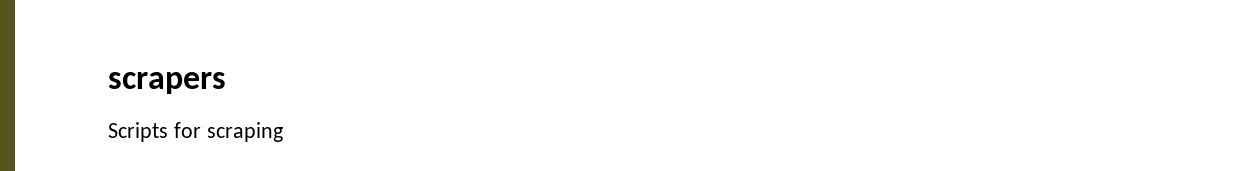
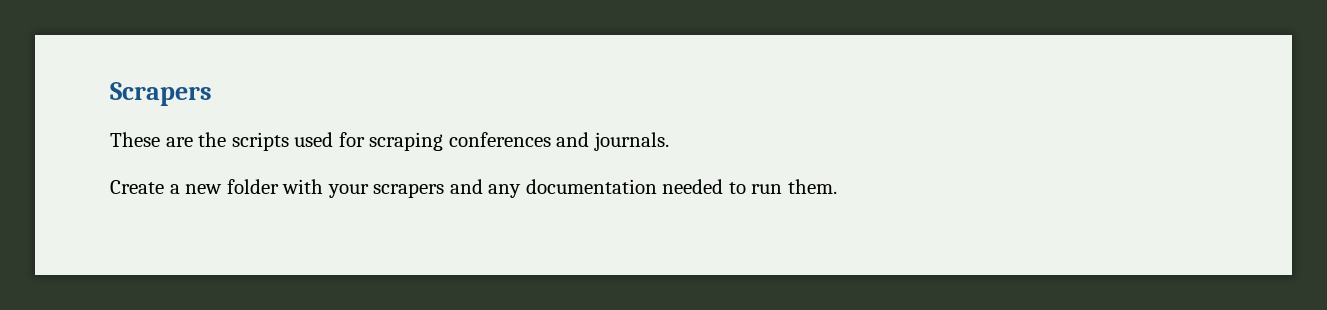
[108,72,226,94] [108,122,283,142] scrapers // Scripts for scraping -> [110,82,212,106] [110,132,669,151] [110,179,837,198] Scrapers // These are the scripts used for scraping conferences and journals. // Create a new folder with your scrapers and any documentation needed to run them.

